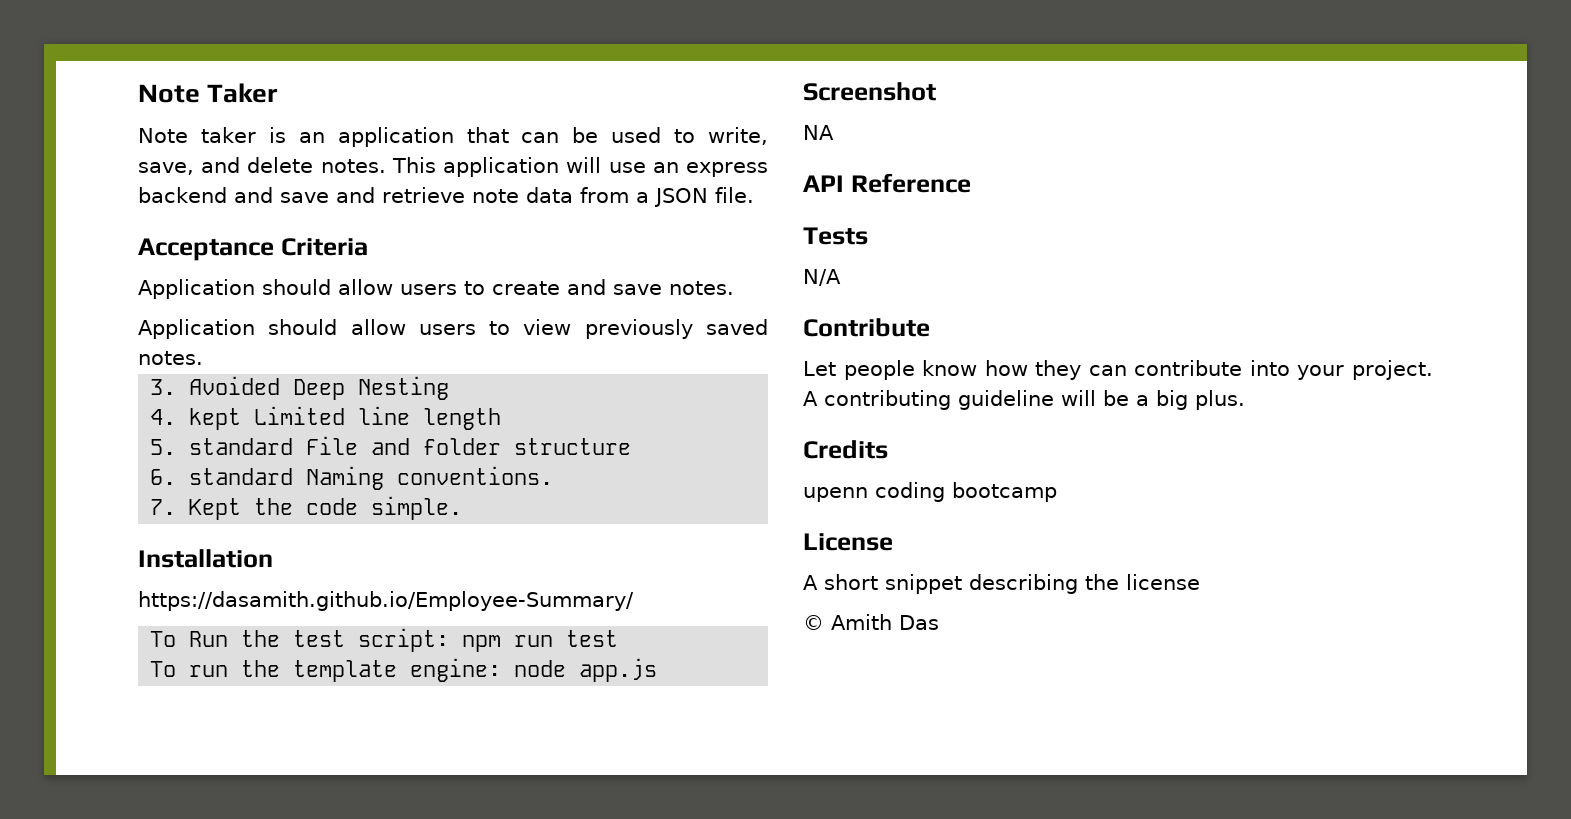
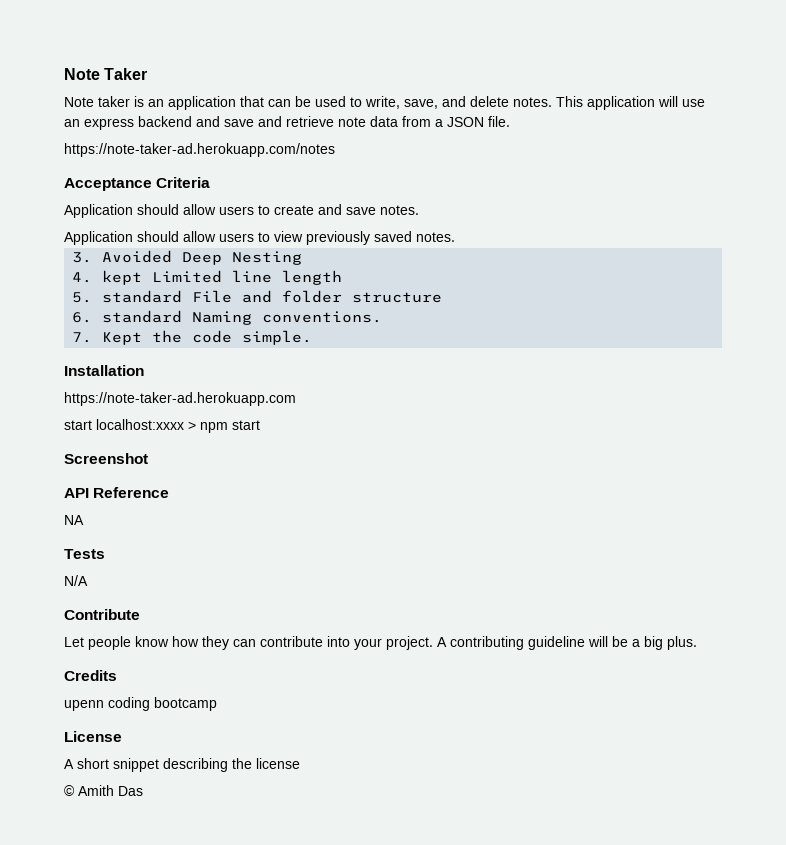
(754, 195) none -> [64,143,335,157] // https://note-taker-ad.herokuapp.com/notes
[138,591,634,611] [150,628,619,652] [150,658,658,682] https://dasamith.github.io/Employee-Summary/ // To Run the test script: npm run test // To run the template engine: node app.js -> [64,392,296,406] [64,419,260,433] https://note-taker-ad.herokuapp.com // start localhost:xxxx > npm start
[803,125,834,140] // NA -> (148, 458) none
(971, 183) none -> [64,515,84,525] // NA

